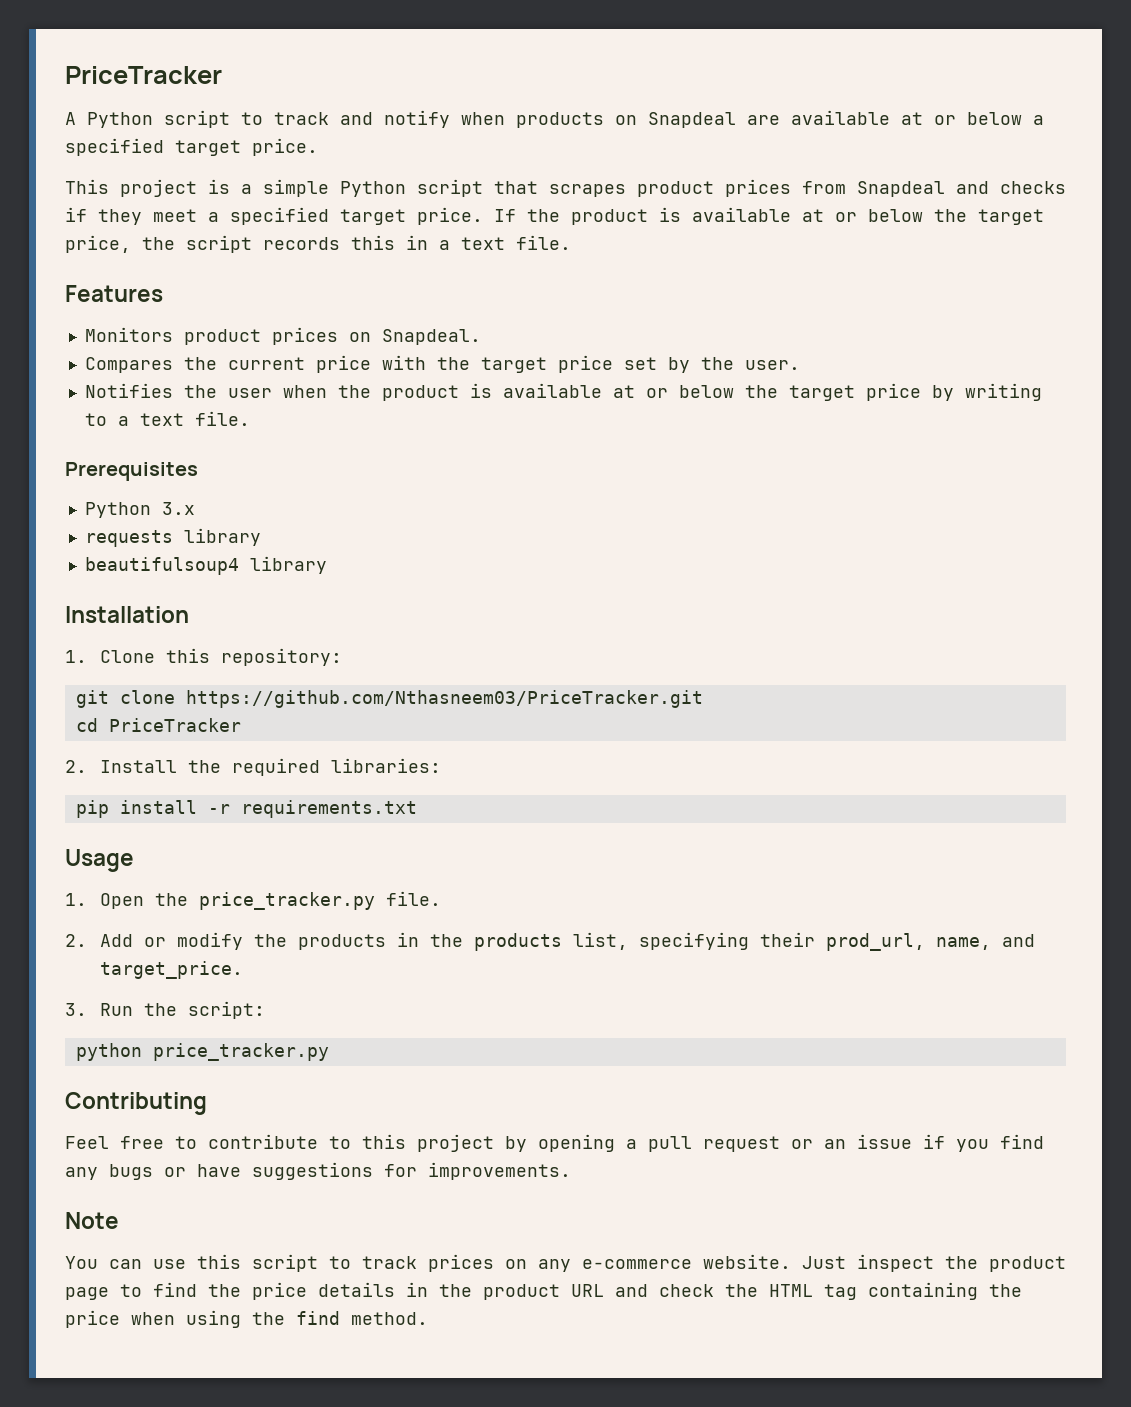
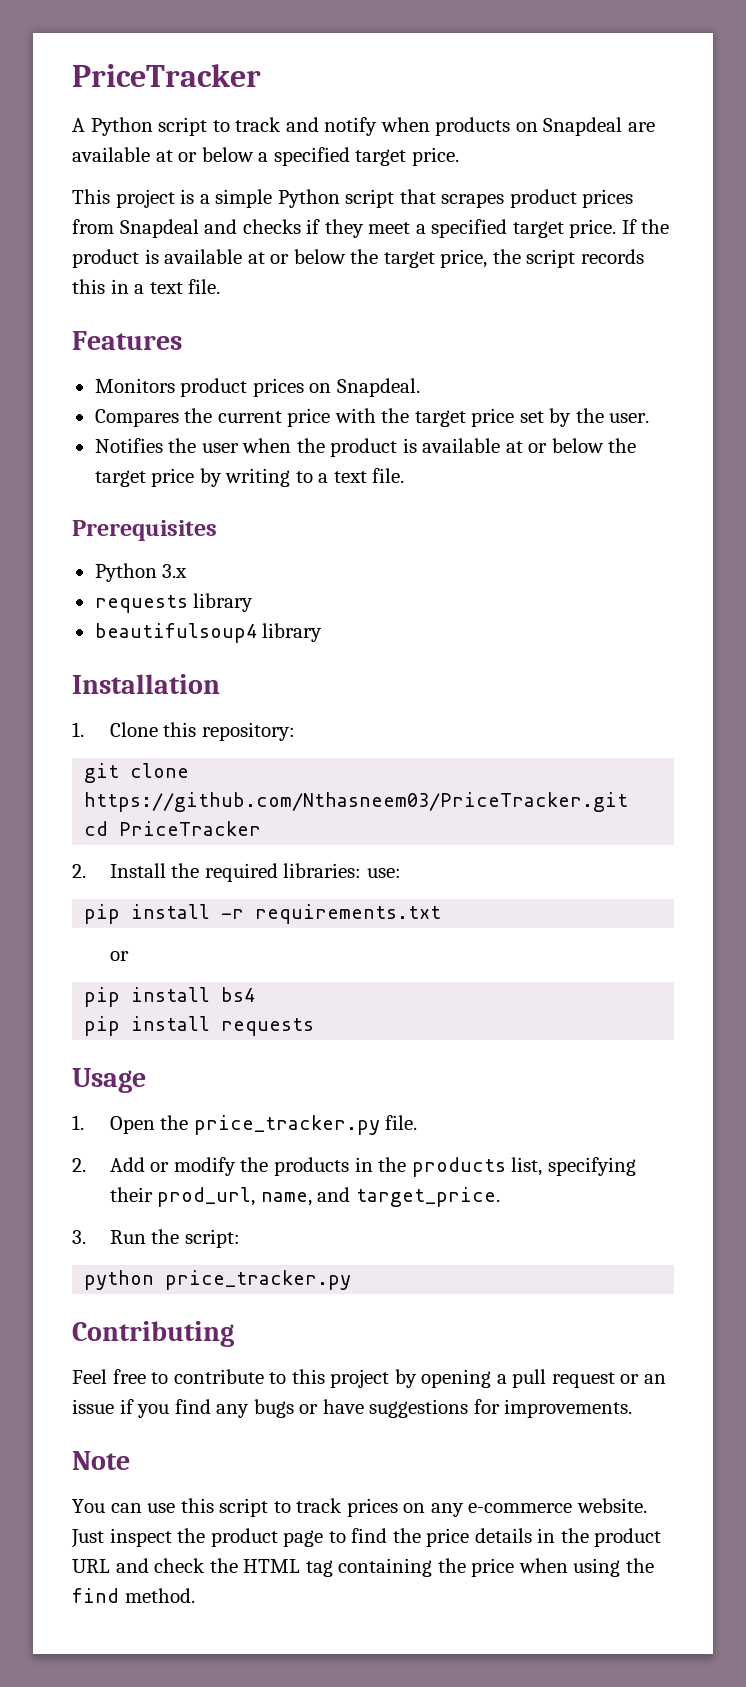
(441, 765) none -> [366,868,401,878] use:
(417, 809) none -> [109,951,129,961] [84,987,256,1007] [84,1016,315,1036] // or // pip install bs4 // pip install requests

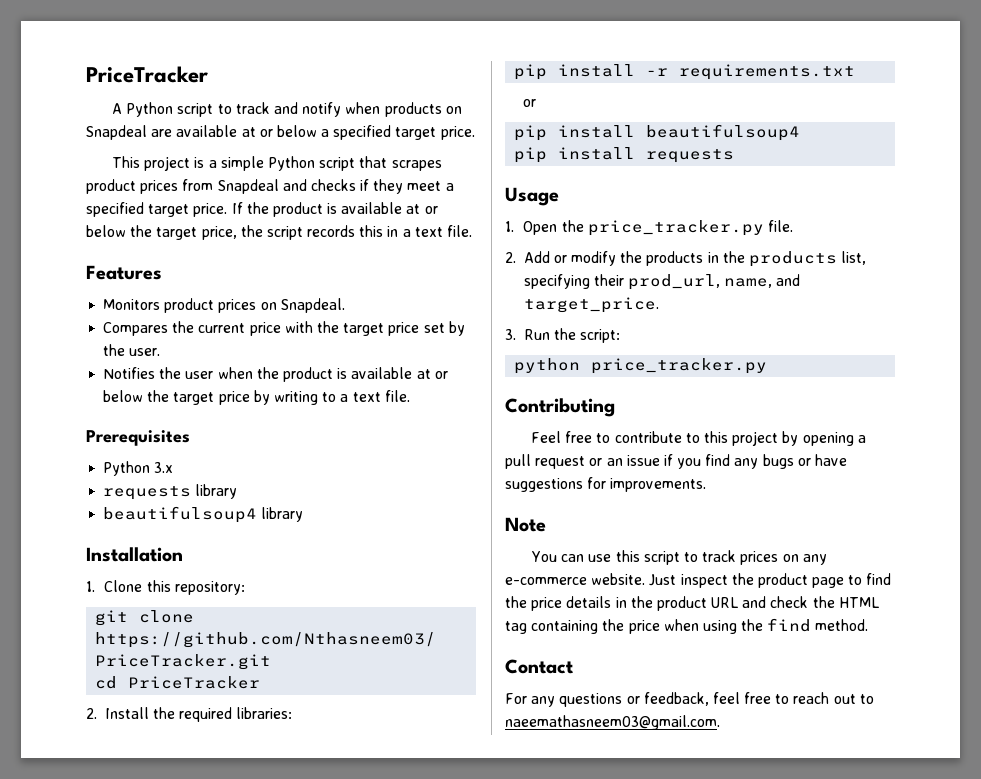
[366,868,401,878] use: -> (293, 713) none
[221,987,256,1002] bs4 -> [646,124,801,141] beautifulsoup4
(195, 1595) none -> [505,659,573,674] [505,692,874,707] [505,715,720,730] // Contact // For any questions or feedback, feel free to reach out to naeemathasneem03@gmail.com.

